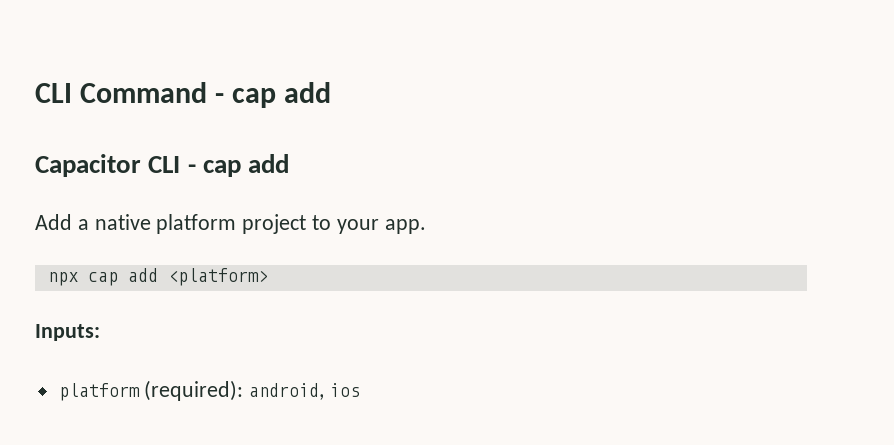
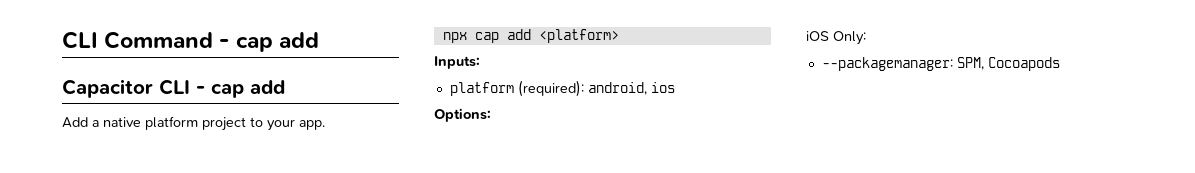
(361, 390) none -> [434,108,491,122] [806,31,866,45] [821,57,1060,71] // Options: // iOS Only: // --packagemanager: SPM, Cocoapods

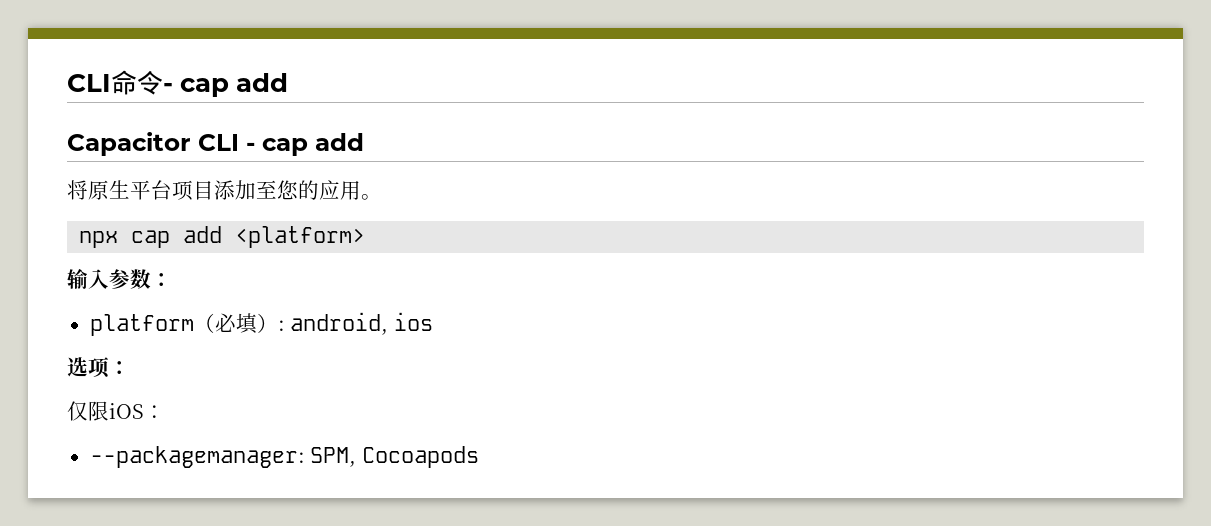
[62,31,214,49] CLI Command -> [67,70,163,95] CLI命令
[62,116,325,131] Add a native platform project to your app. -> [67,180,382,201] 将原生平台项目添加至您的应用。
[434,56,480,69] [449,80,584,97] Inputs: // platform (required): -> [67,268,172,289] [89,313,285,336] 输入参数： // platform（必填）:
[434,108,491,122] [806,31,866,45] Options: // iOS Only: -> [67,357,130,378] [67,401,165,421] 选项： // 仅限iOS：

